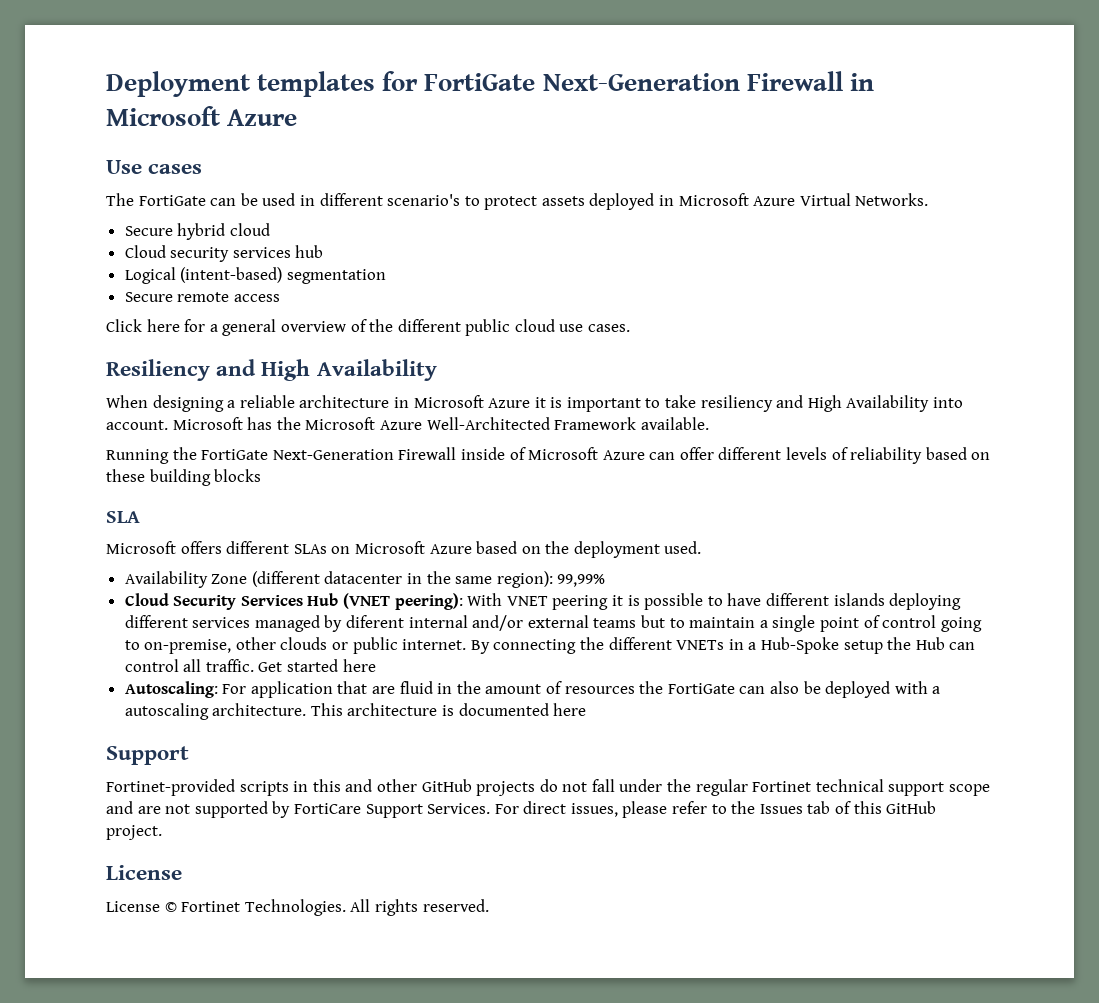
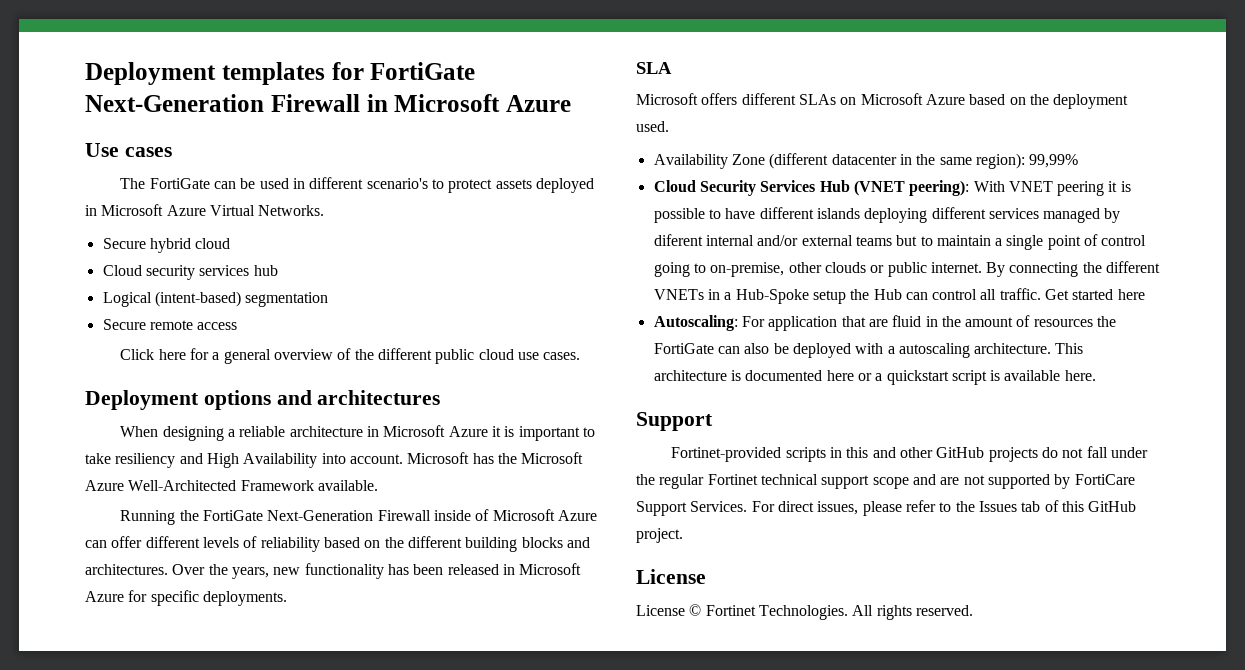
[106,359,437,381] Resiliency and High Availability -> [85,390,441,410] Deployment options and architectures
[106,469,145,482] these -> [384,536,462,548] the different
(262, 475) none -> [566,537,590,548] [85,563,582,579] [85,590,287,606] and architectures. Over the years, new functionality has been released in Microsoft Azure for specific deployments.
(587, 709) none -> [857,370,1096,385] or a quickstart script is available here.

